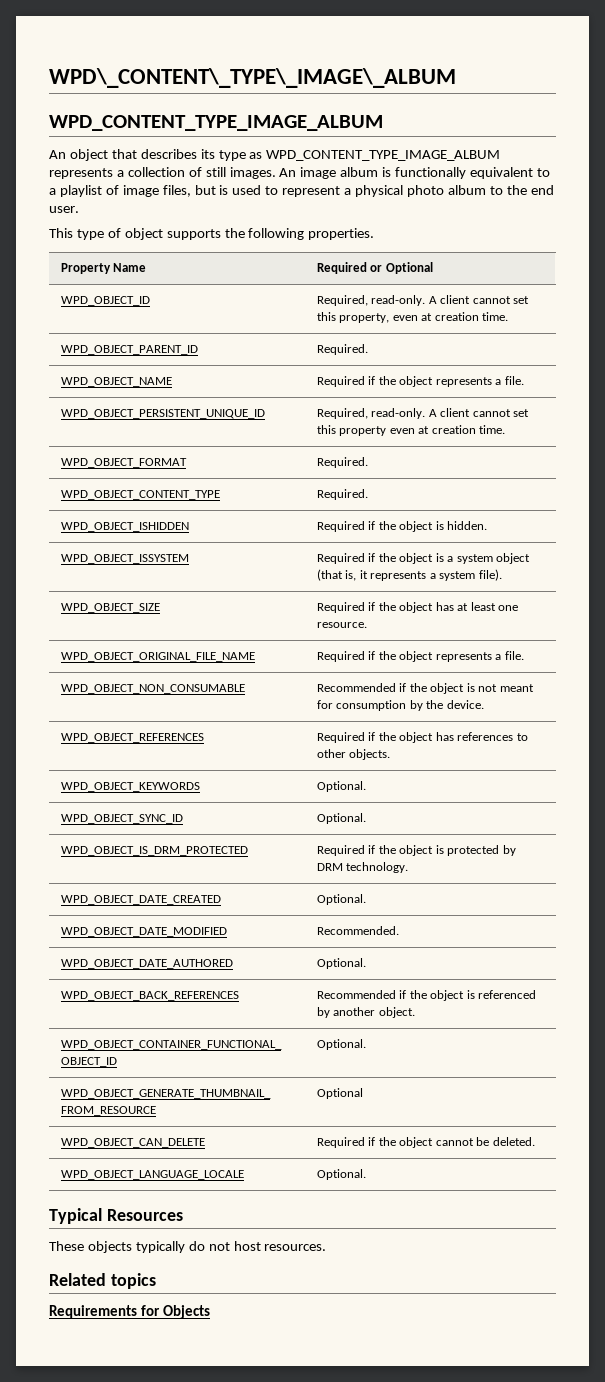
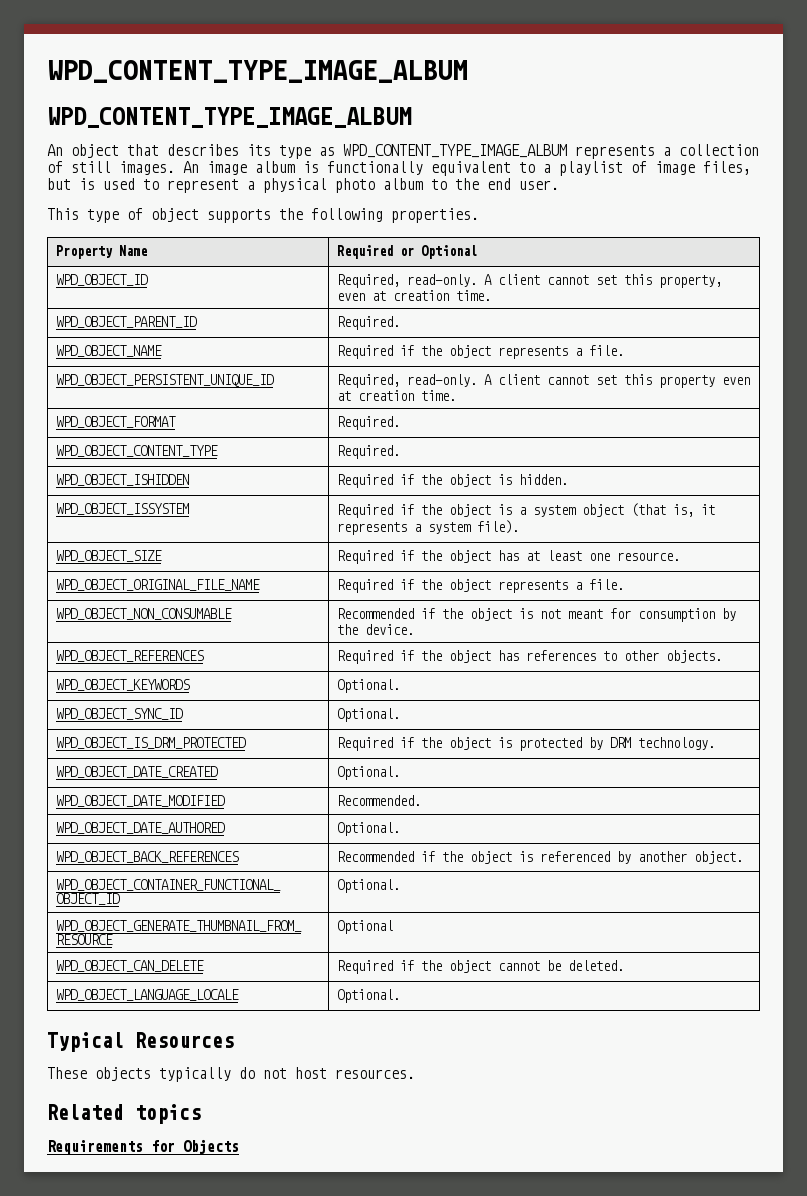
[49,68,456,88] WPD\_CONTENT\_TYPE\_IMAGE\_ALBUM -> [47,60,467,83] WPD_CONTENT_TYPE_IMAGE_ALBUM

